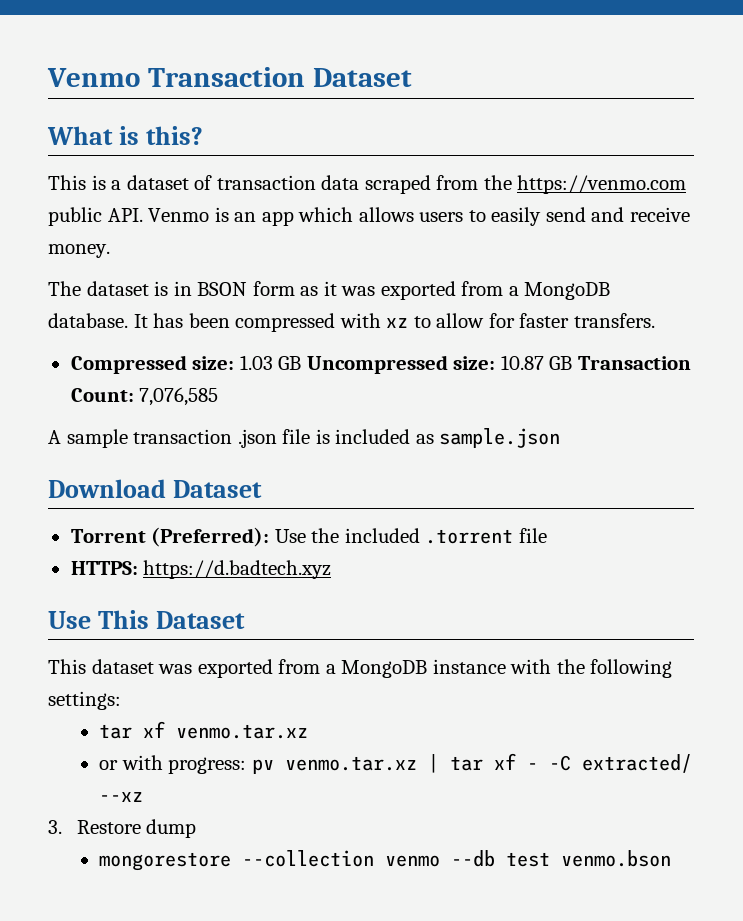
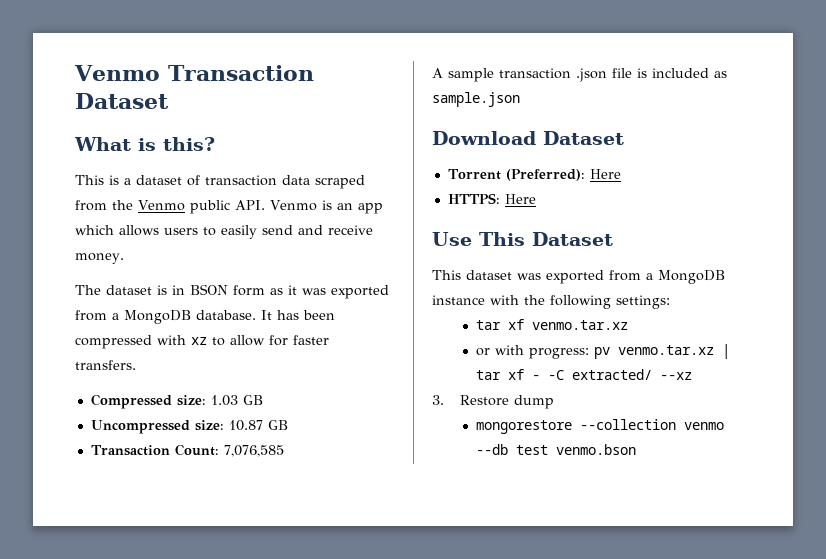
[517,175,687,194] https://venmo.com -> [138,200,185,211] Venmo
(302, 363) none -> (263, 400) //
(573, 363) none -> (288, 425) //
[274,528,547,544] Use the included .torrent file -> [589,169,621,179] Here
[143,560,332,579] https://d.badtech.xyz -> [504,194,536,204] Here

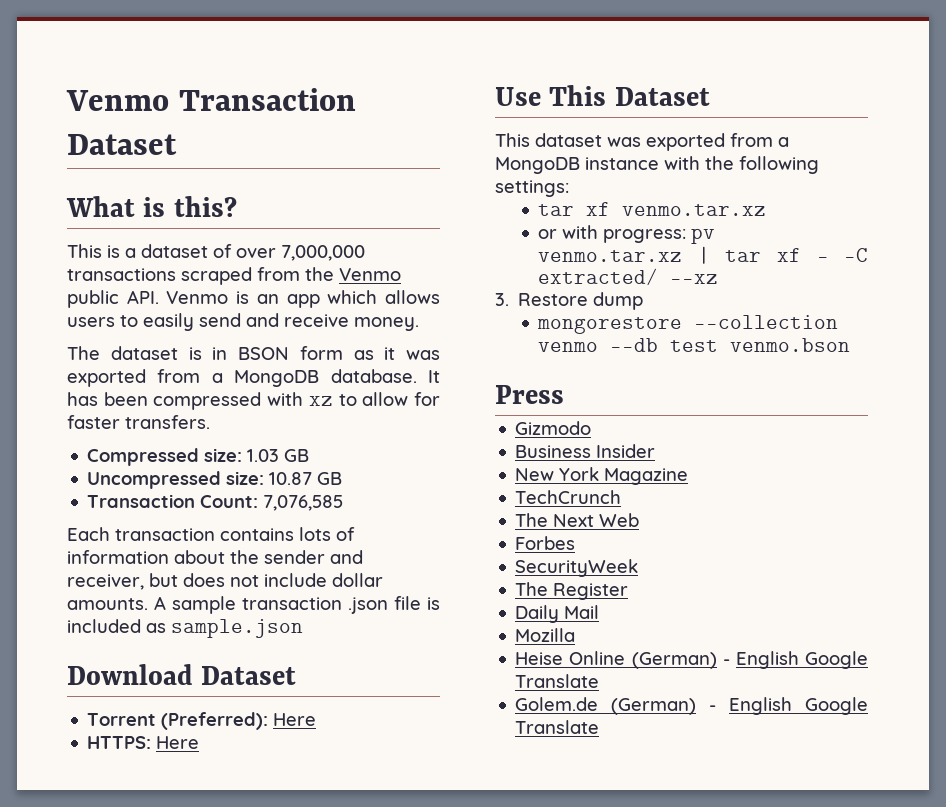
[205,175,310,186] transaction data -> [236,245,365,261] [67,268,176,281] over 7,000,000 transactions
(284, 451) none -> [67,527,355,541] [67,550,363,564] [67,573,383,590] [67,598,148,610] Each transaction contains lots of information about the sender and receiver, but does not include dollar amounts.
(637, 449) none -> [495,385,564,404] [515,421,592,435] [515,444,656,458] [515,467,689,485] [515,490,622,504] [515,513,640,527] [515,536,576,550] [515,559,639,577] [515,582,629,600] [515,605,600,623] [515,628,576,642] [515,651,868,669] [515,674,600,688] [515,697,868,715] [515,720,600,734] // Press // Gizmodo // Business Insider // New York Magazine // TechCrunch // The Next Web // Forbes // SecurityWeek // The Register // Daily Mail // Mozilla // Heise Online (German) - English Google Translate // Golem.de (German) - English Google Translate

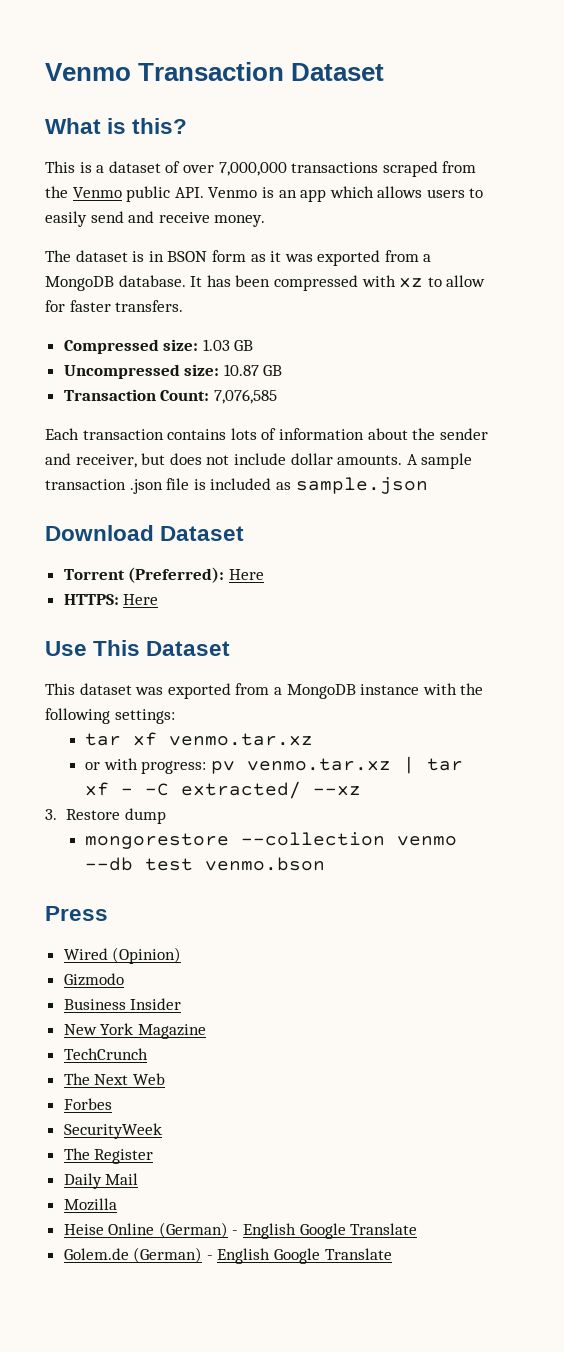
(564, 394) none -> [63,947,182,964] // Wired (Opinion)

